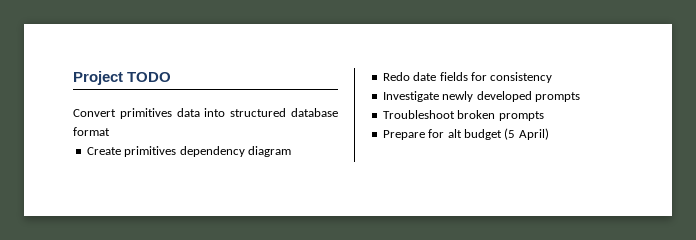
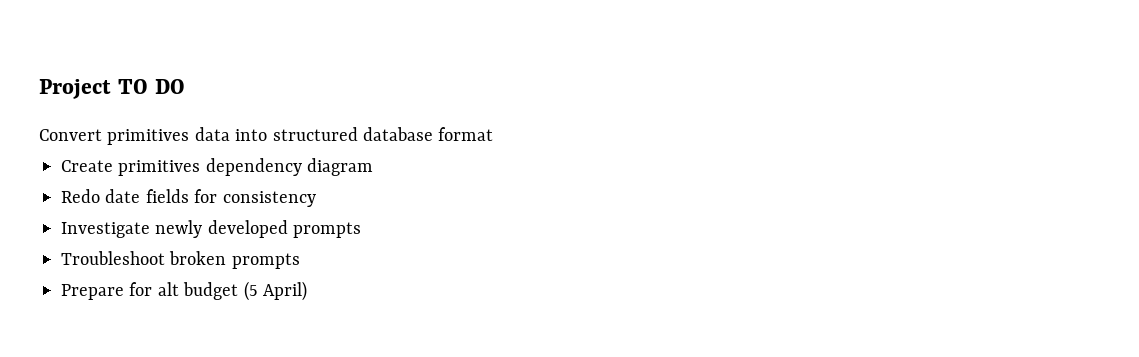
[127,72,172,82] TODO -> [117,79,185,94] TO DO

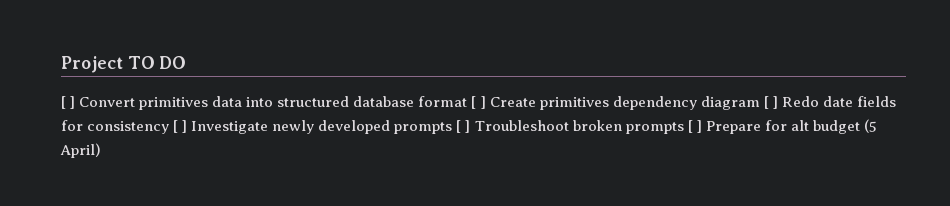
(185, 86) none -> [61,96,76,109] [ ]
(494, 134) // -> [471,96,486,109] [ ]
(374, 167) // -> [763,96,778,109] [ ]
(316, 199) // -> [173,120,188,133] [ ]
(362, 230) // -> [456,120,471,133] [ ]
(300, 261) // -> [687,120,702,133] [ ]

